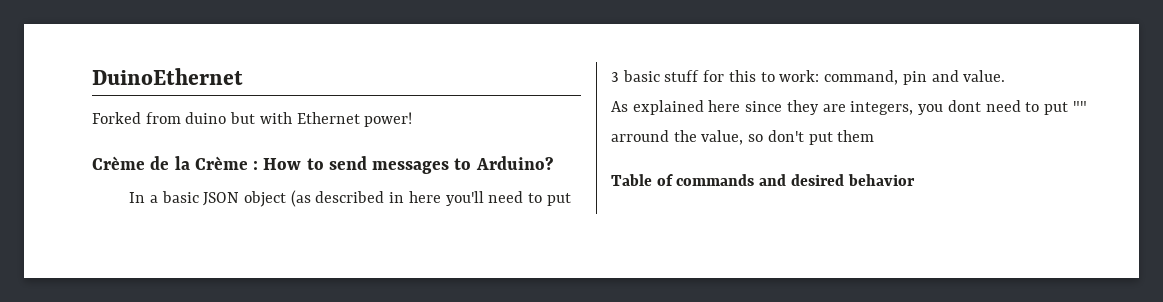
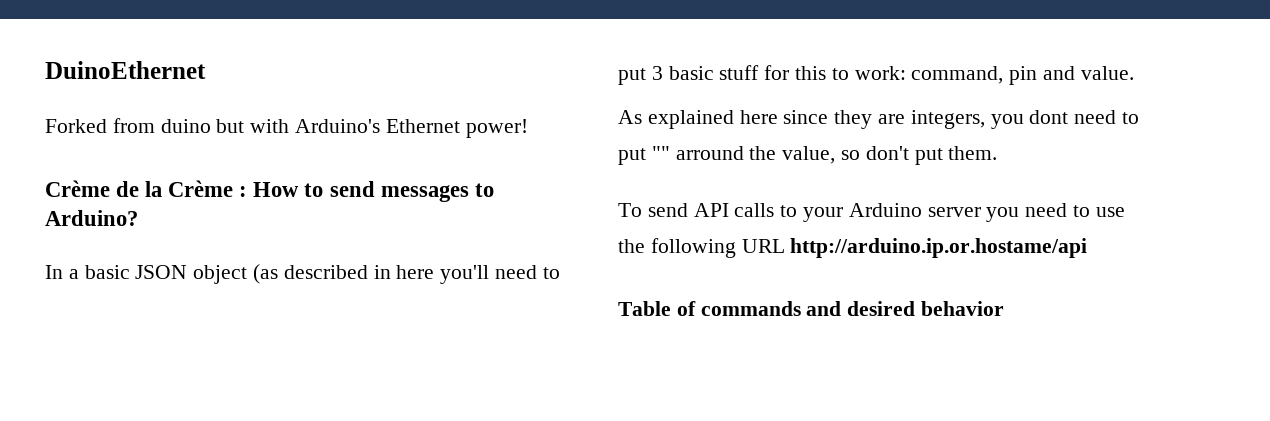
(292, 118) none -> [295,119,381,133] Arduino's
[837,130,875,142] them -> [948,146,998,160] [618,203,1125,222] [618,238,1088,258] them. // To send API calls to your Arduino server you need to use the following URL http://arduino.ip.or.hostame/api

